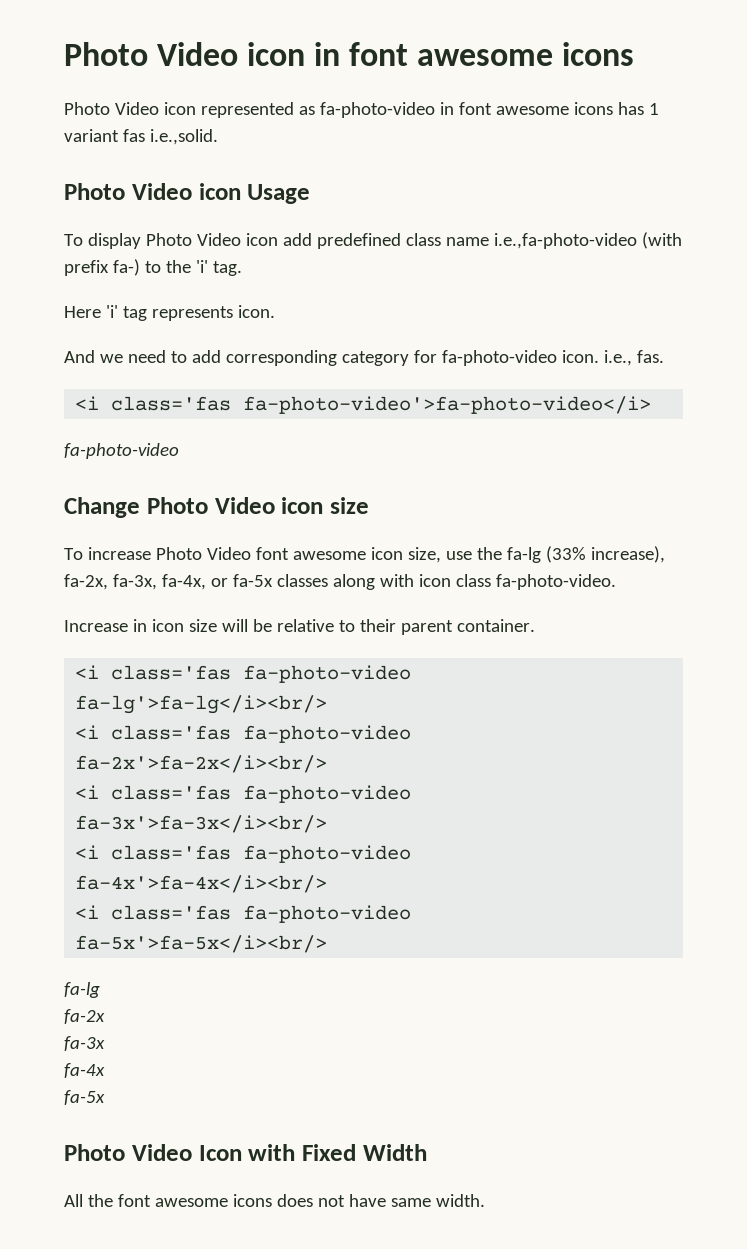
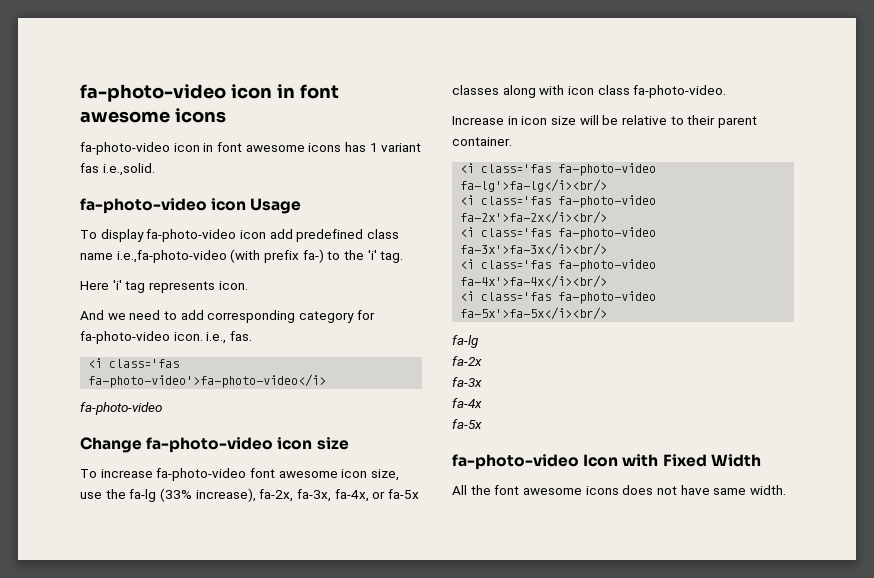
[64,42,239,66] Photo Video -> [80,84,226,102] fa-photo-video
[64,102,435,118] Photo Video icon represented as fa-photo-video -> [80,142,200,155] fa-photo-video icon
[64,183,192,200] Photo Video -> [80,198,207,214] fa-photo-video
[145,233,241,246] Photo Video -> [146,229,237,242] fa-photo-video
[146,497,275,514] Photo Video -> [146,437,274,453] fa-photo-video
[155,547,251,560] Photo Video -> [156,468,247,481] fa-photo-video
[64,1144,192,1161] Photo Video -> [452,454,579,470] fa-photo-video

